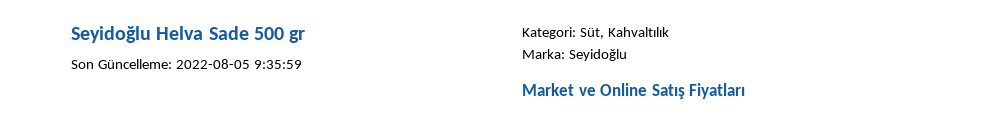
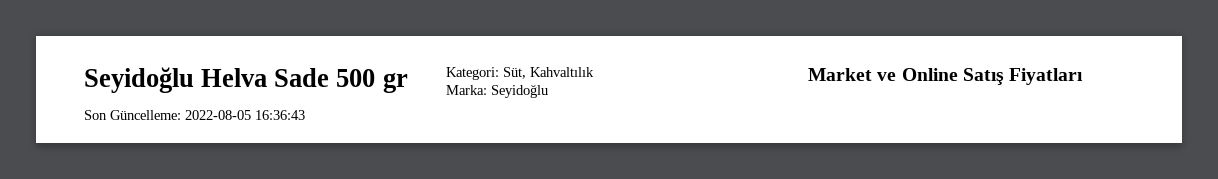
[253,60,302,69] 9:35:59 -> [255,110,305,120] 16:36:43

